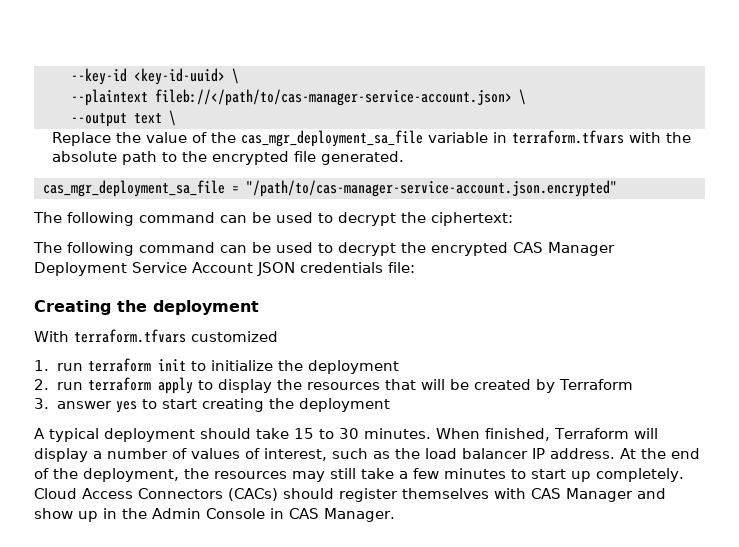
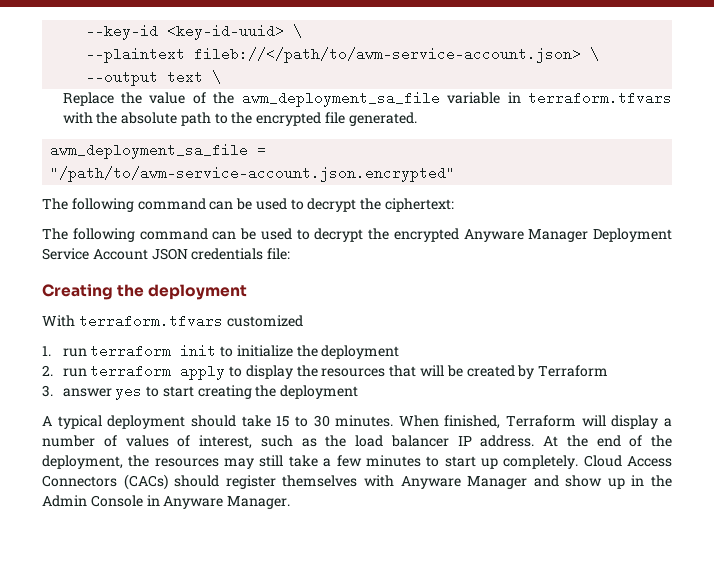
[155,89,512,106] fileb://</path/to/cas-manager-service-account.json> -> [194,47,582,63] fileb://</path/to/awm-service-account.json>
[240,130,423,147] cas_mgr_deployment_sa_file -> [241,91,440,107] awm_deployment_sa_file
[43,180,617,197] cas_mgr_deployment_sa_file = "/path/to/cas-manager-service-account.json.encrypted" -> [50,143,267,159] [50,166,456,182] awm_deployment_sa_file = "/path/to/awm-service-account.json.encrypted"
[513,242,543,253] CAS -> [463,229,524,242] Anyware
[531,488,561,499] CAS -> [400,476,461,489] Anyware
[289,508,319,519] CAS -> [163,496,224,509] Anyware

